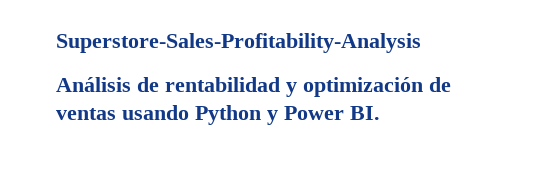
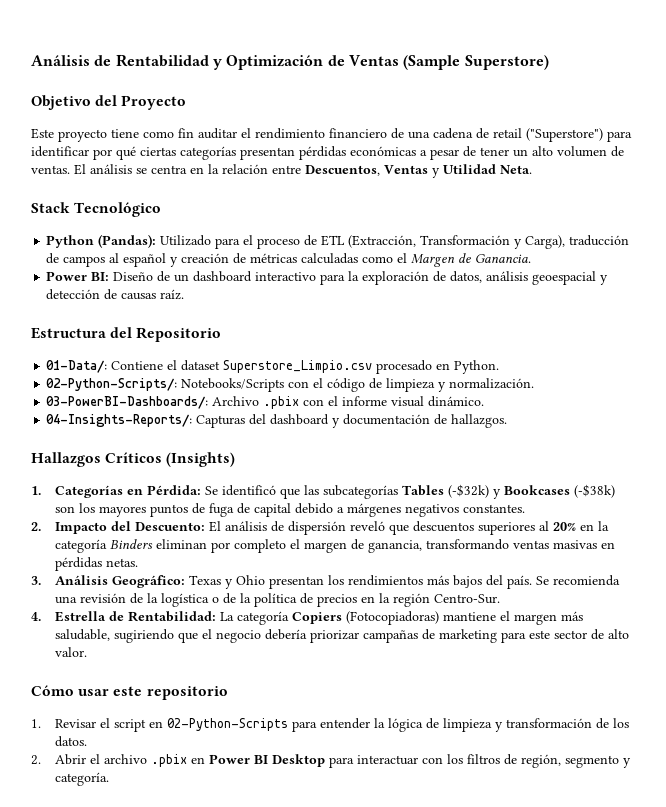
[56,33,421,53] Superstore-Sales-Profitability-Analysis // -> (31, 60) none
[165,77,451,97] [56,105,380,125] rentabilidad y optimización de ventas usando Python y Power BI. -> [115,54,549,70] [31,95,187,110] [31,128,632,142] [31,146,624,160] [31,164,532,178] [31,202,162,217] [46,234,630,249] [46,253,532,267] [46,271,609,285] [46,289,185,300] [31,327,222,342] [46,360,500,374] [46,378,535,392] [46,396,485,409] [46,414,508,428] [31,452,236,467] [31,484,616,499] [55,503,526,517] [31,521,610,535] [55,539,616,553] [55,557,139,571] [31,575,621,589] [55,593,501,607] [31,611,584,625] [55,629,630,643] [55,647,88,657] [31,685,228,700] [31,718,630,732] [55,736,88,747] [31,754,632,768] [55,772,110,786] Rentabilidad y Optimización de Ventas (Sample Superstore) // Objetivo del Proyecto // Este proyecto tiene como fin auditar el rendimiento financiero de una cadena de retail ("Superstore") para identificar por qué ciertas categorías presentan pérdidas económicas a pesar de tener un alto volumen de ventas. El análisis se centra en la relación entre Descuentos, Ventas y Utilidad Neta. // Stack Tecnológico // Python (Pandas): Utilizado para el proceso de ETL (Extracción, Transformación y Carga), traducción de campos al español y creación de métricas calculadas como el Margen de Ganancia. // Power BI: Diseño de un dashboard interactivo para la exploración de datos, análisis geoespacial y detección de causas raíz. // Estructura del Repositorio // 01-Data/: Contiene el dataset Superstore_Limpio.csv procesado en Python. // 02-Python-Scripts/: Notebooks/Scripts con el código de limpieza y normalización. // 03-PowerBI-Dashboards/: Archivo .pbix con el informe visual dinámico. // 04-Insights-Reports/: Capturas del dashboard y documentación de hallazgos. // Hallazgos Críticos (Insights) // 1. Categorías en Pérdida: Se identificó que las subcategorías Tables (-$32k) y Bookcases (-$38k) son los mayores puntos de fuga de capital debido a márgenes negativos constantes. // 2. Impacto del Descuento: El análisis de dispersión reveló que descuentos superiores al 20% en la categoría Binders eliminan por completo el margen de ganancia, transformando ventas masivas en pérdidas netas. // 3. Análisis Geográfico: Texas y Ohio presentan los rendimientos más bajos del país. Se recomienda una revisión de la logística o de la política de precios en la región Centro-Sur. // 4. Estrella de Rentabilidad: La categoría Copiers (Fotocopiadoras) mantiene el margen más saludable, sugiriendo que el negocio debería priorizar campañas de marketing para este sector de alto valor. // Cómo usar este repositorio // 1. Revisar el script en 02-Python-Scripts para entender la lógica de limpieza y transformación de los datos. // 2. Abrir el archivo .pbix en Power BI Desktop para interactuar con los filtros de región, segmento y categoría.

